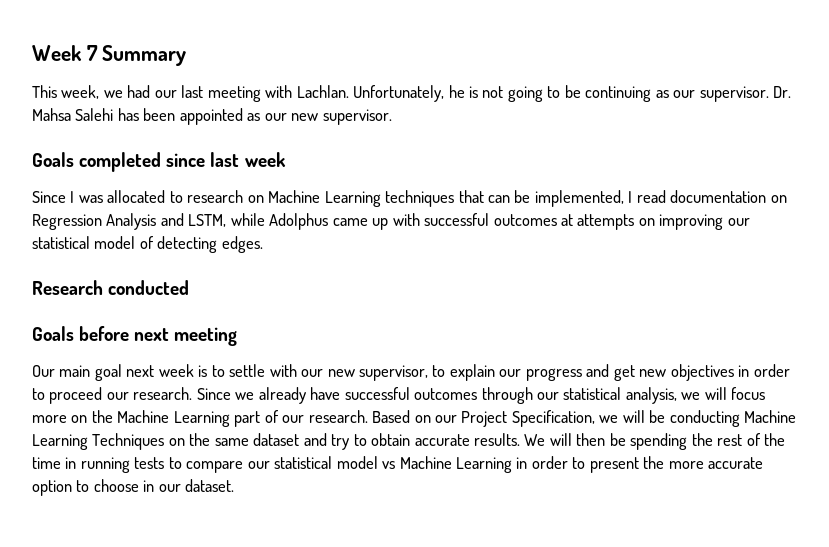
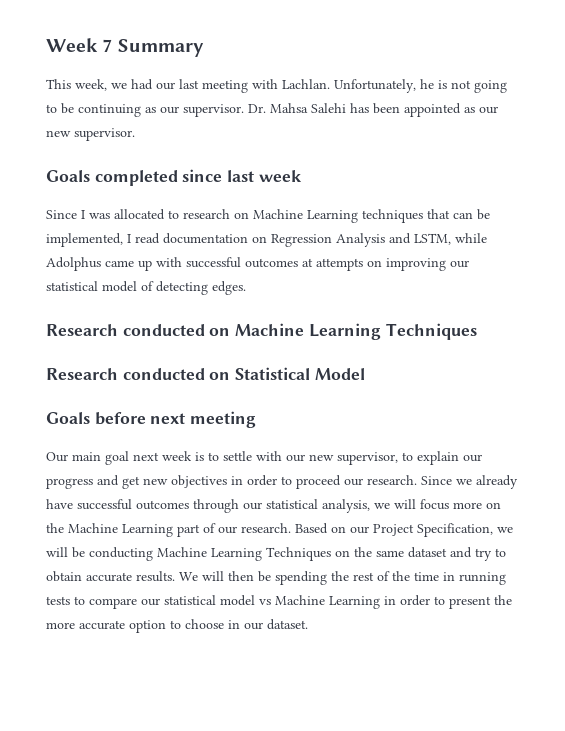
(190, 287) none -> [209,323,477,340] [46,367,365,380] on Machine Learning Techniques // Research conducted on Statistical Model

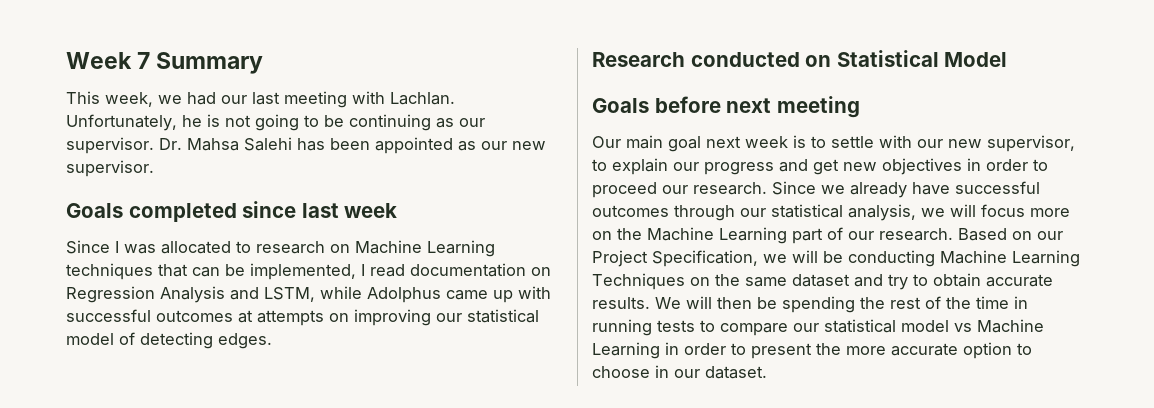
[46,323,477,340] // Research conducted on Machine Learning Techniques -> (272, 341) none

